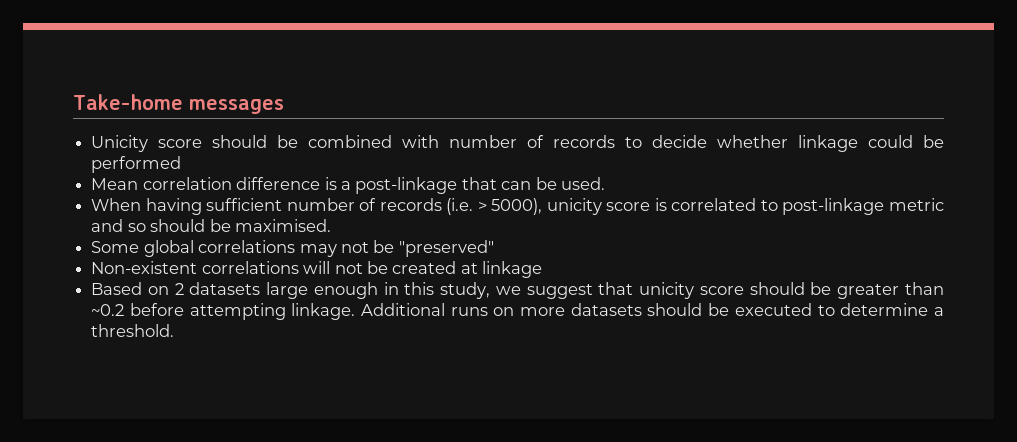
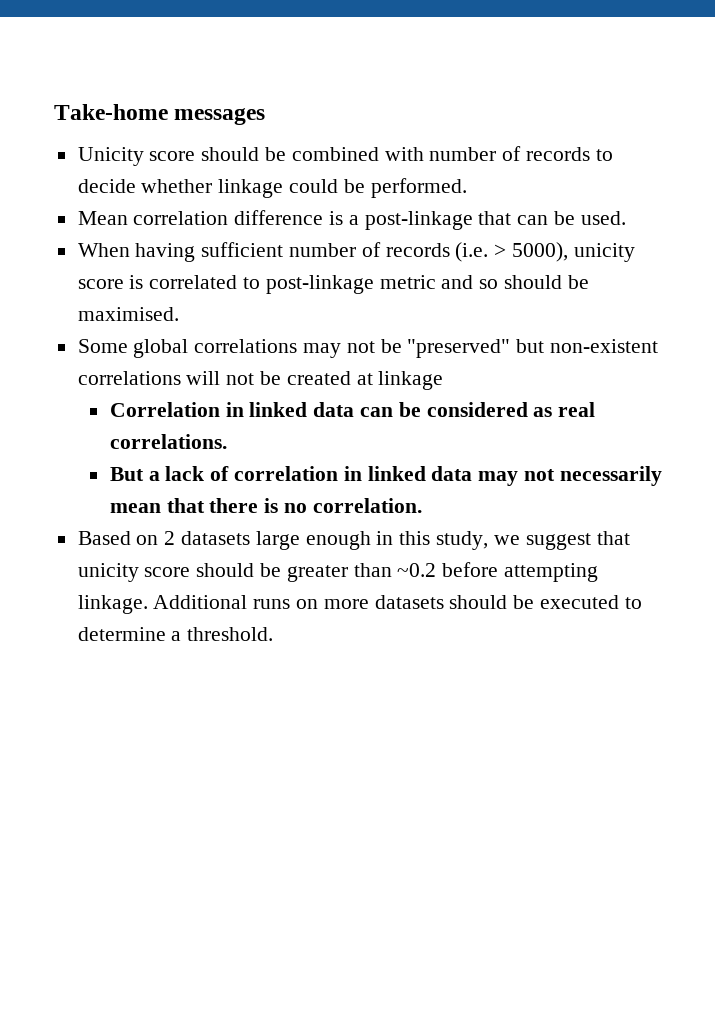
[91,156,182,173] performed -> [370,178,467,198] performed.
[91,261,198,274] // Non-existent -> [516,339,659,353] but non-existent
(543, 269) none -> [109,402,596,417] [109,434,227,449] [109,466,662,486] [109,498,422,513] // Correlation in linked data can be considered as real correlations. // But a lack of correlation in linked data may not necessarily mean that there is no correlation.

